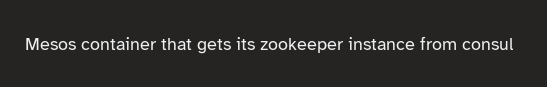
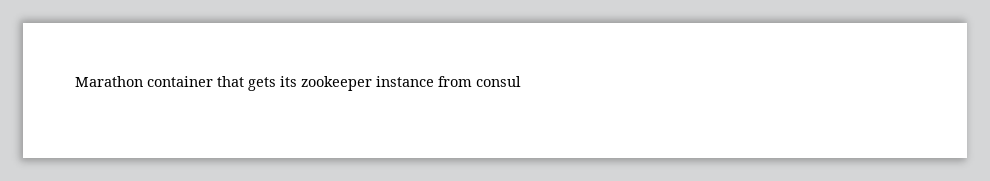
[25,38,76,50] Mesos -> [75,76,143,87] Marathon

